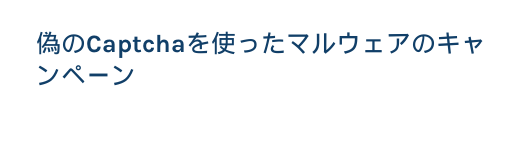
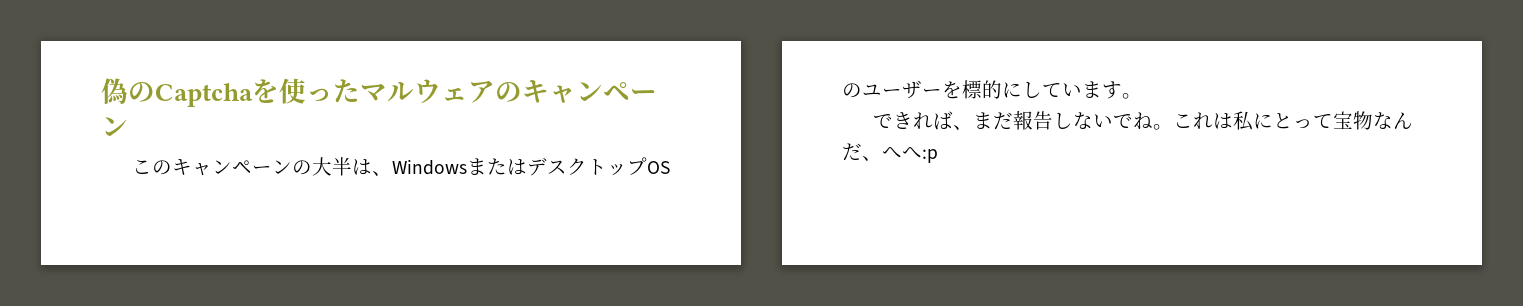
(136, 75) none -> [131,157,670,176] [842,80,1142,99] [872,110,1413,131] [842,143,938,163] // このキャンペーンの大半は、WindowsまたはデスクトップOSのユーザーを標的にしています。 // できれば、まだ報告しないでね。これは私にとって宝物なんだ、へへ:p

